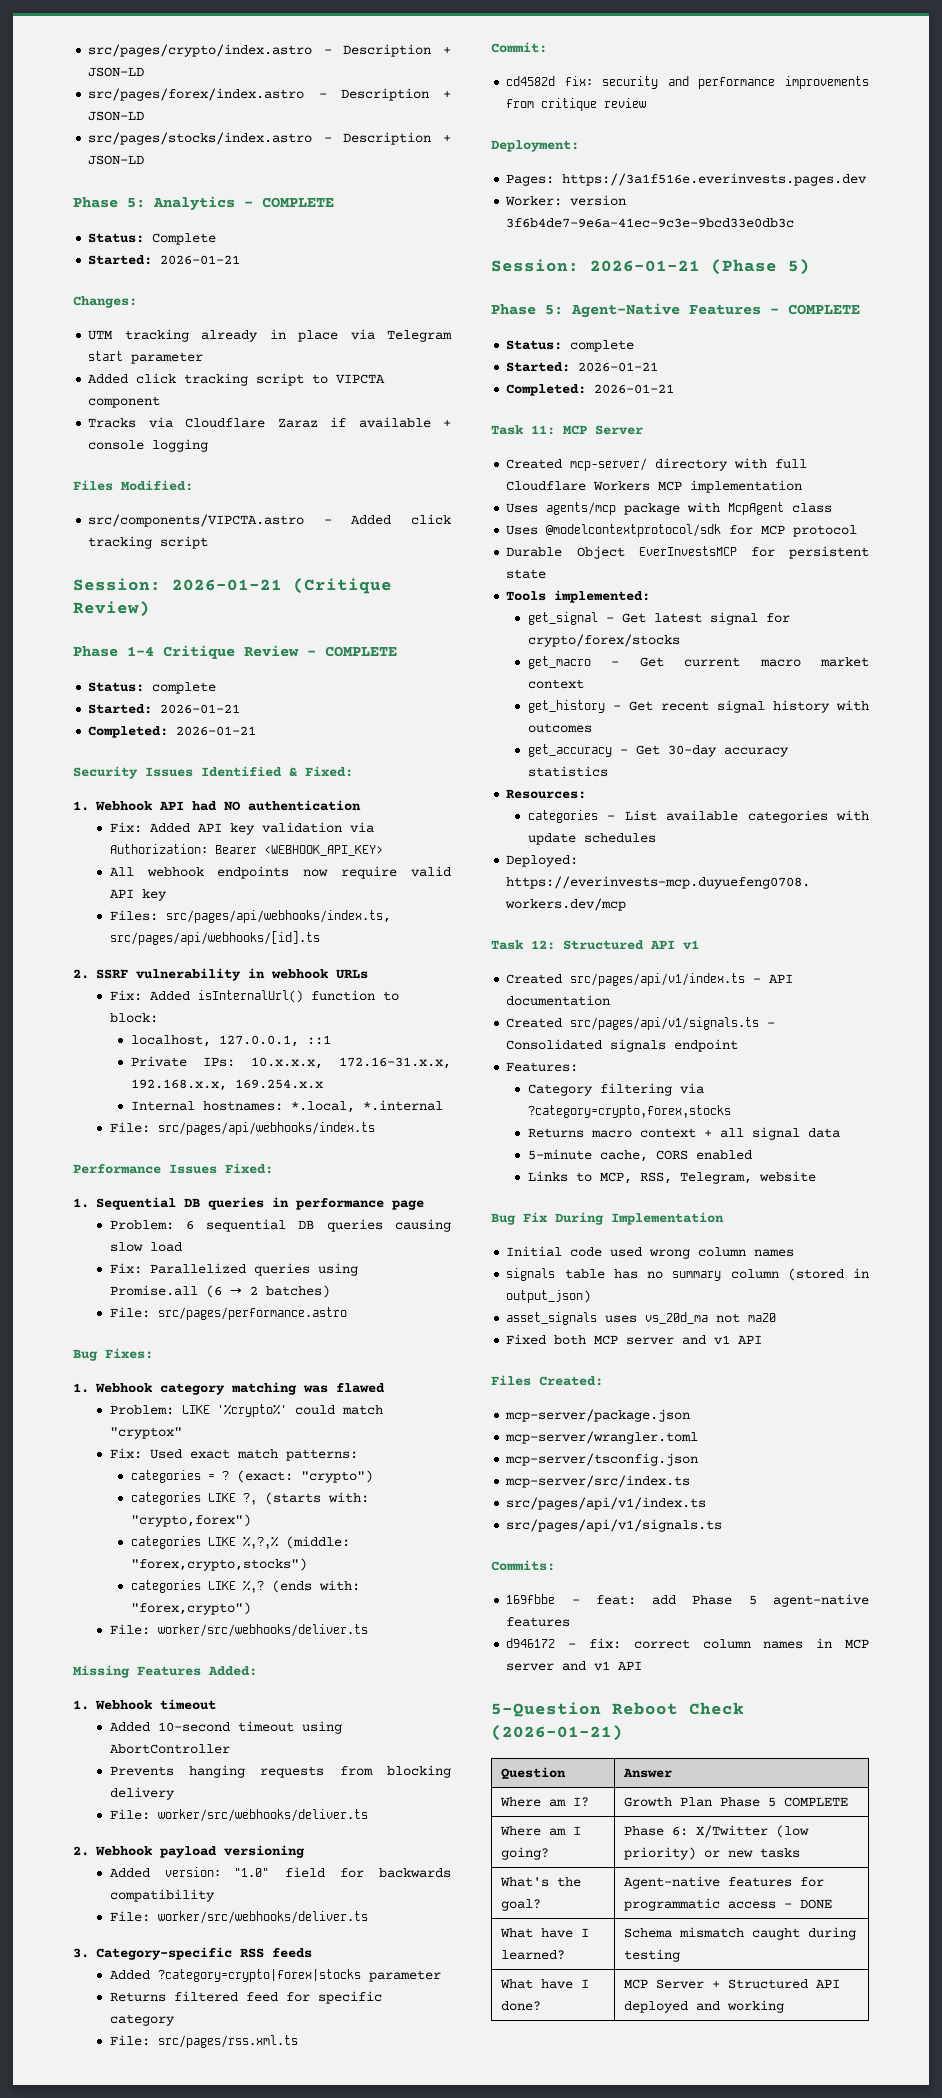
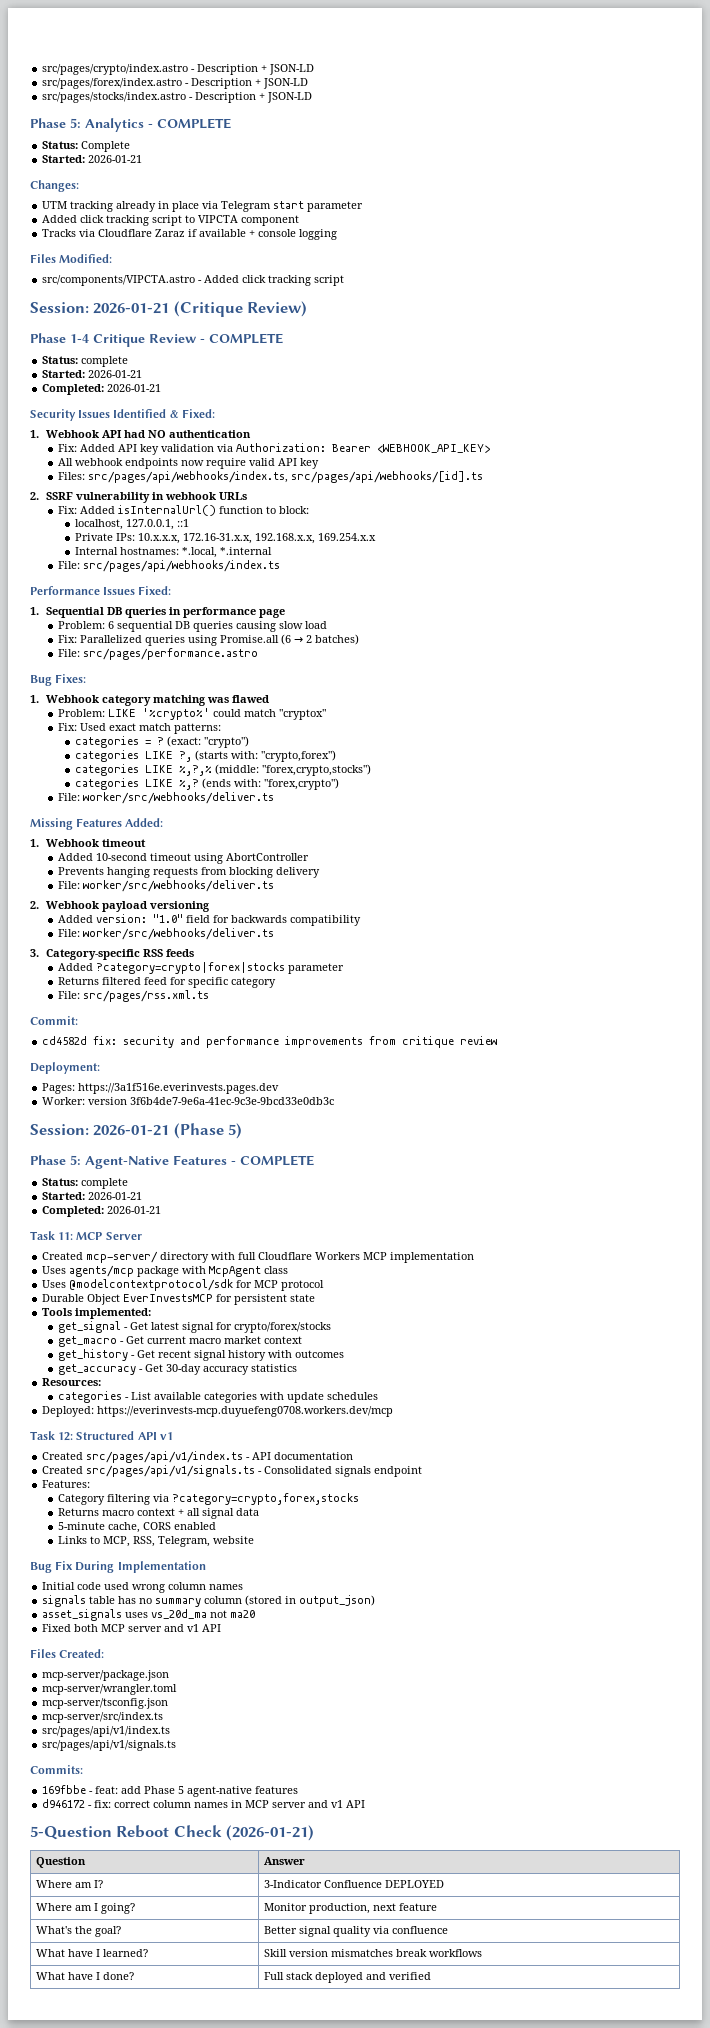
[623,1797,848,1807] Growth Plan Phase 5 COMPLETE -> [263,1880,444,1888] 3-Indicator Confluence DEPLOYED
[623,1825,809,1838] [623,1847,800,1860] [499,1877,581,1887] [500,1899,541,1911] [623,1876,824,1889] [623,1898,832,1911] Phase 6: X/Twitter (low priority) or new tasks // What's the goal? | Agent-native features for programmatic access - DONE -> [263,1903,437,1914] [35,1926,121,1937] [263,1926,448,1937] Monitor production, next feature // What's the goal? | Better signal quality via confluence
[623,1927,856,1940] [623,1949,680,1962] Schema mismatch caught during testing -> [263,1949,482,1957] Skill version mismatches break workflows
[623,1979,840,1989] MCP Server + Structured API -> [263,1972,313,1980] Full stack
[726,2000,784,2013] working -> [388,1972,431,1980] verified

